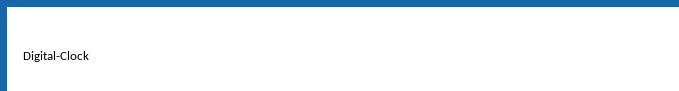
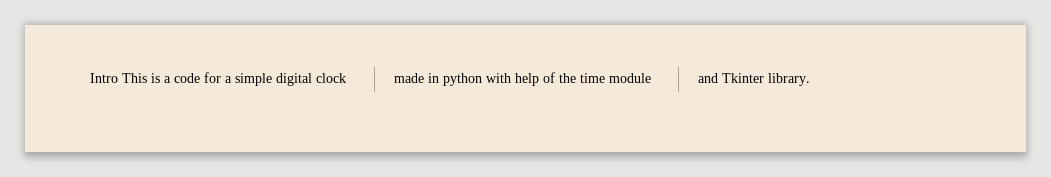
[23,51,89,62] Digital-Clock -> [90,72,810,86] Intro This is a code for a simple digital clock made in python with help of the time module and Tkinter library.

